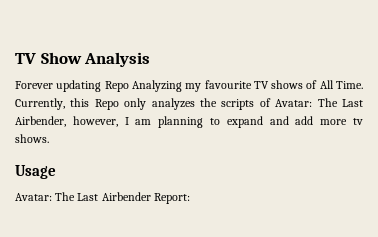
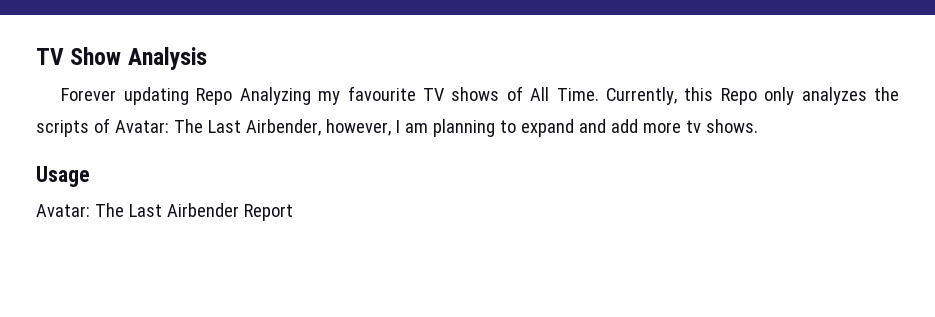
[153,193,190,204] Report: -> [243,204,293,221] Report

